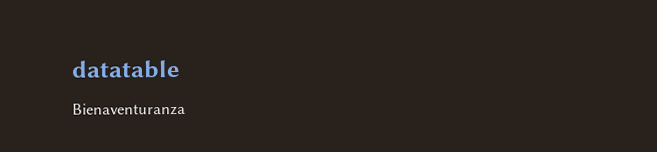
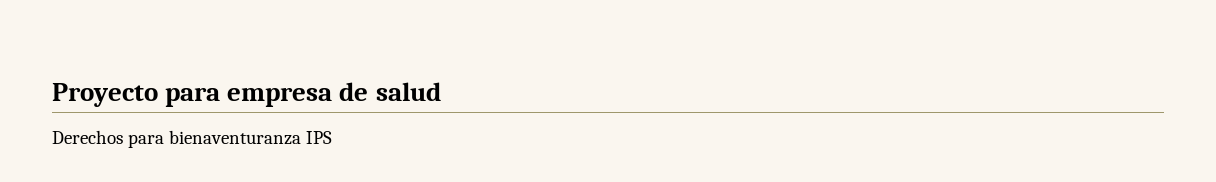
[71,59,181,79] [72,102,186,116] datatable // Bienaventuranza -> [52,82,441,107] [52,130,333,148] Proyecto para empresa de salud // Derechos para bienaventuranza IPS

